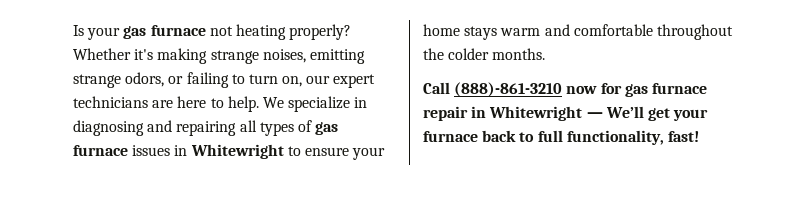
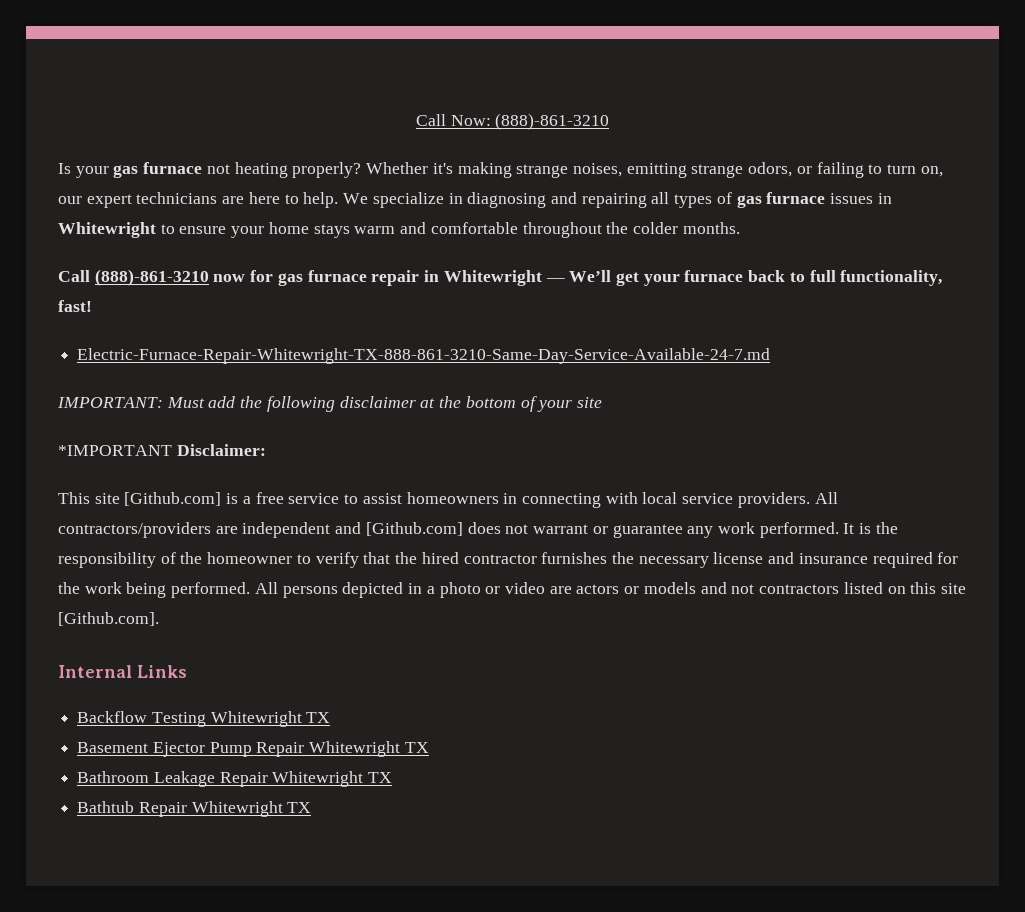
(73, 30) none -> [415,113,610,130] Call Now: (888)-861-3210 //
(699, 136) none -> [77,348,771,364] [57,396,602,412] [58,444,266,456] [58,492,838,508] [58,522,898,538] [58,552,959,568] [58,582,966,598] [58,612,159,626] [58,665,187,678] [77,711,331,727] [77,741,429,757] [77,771,393,787] [77,801,312,817] // Electric-Furnace-Repair-Whitewright-TX-888-861-3210-Same-Day-Service-Available-24-7.md // IMPORTANT: Must add the following disclaimer at the bottom of your site // *IMPORTANT Disclaimer: // This site [Github.com] is a free service to assist homeowners in connecting with local service providers. All contractors/providers are independent and [Github.com] does not warrant or guarantee any work performed. It is the responsibility of the homeowner to verify that the hired contractor furnishes the necessary license and insurance required for the work being performed. All persons depicted in a photo or video are actors or models and not contractors listed on this site [Github.com]. // Internal Links // Backflow Testing Whitewright TX // Basement Ejector Pump Repair Whitewright TX // Bathroom Leakage Repair Whitewright TX // Bathtub Repair Whitewright TX

